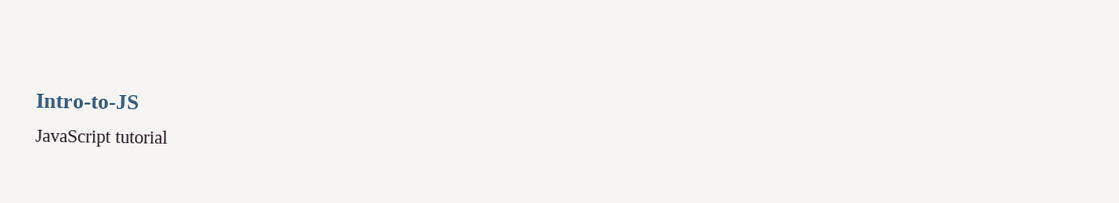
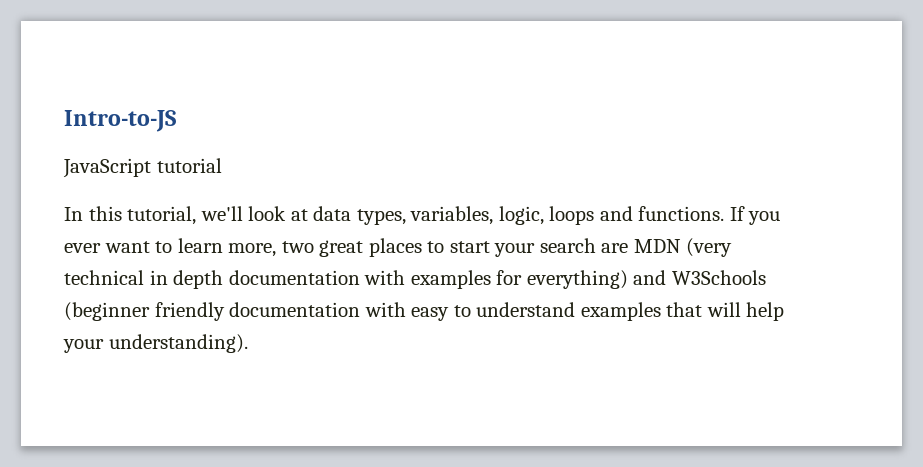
(168, 136) none -> [64,206,781,225] [64,238,733,257] [64,270,766,289] [64,302,785,321] [63,334,248,353] // In this tutorial, we'll look at data types, variables, logic, loops and functions. If you ever want to learn more, two great places to start your search are MDN (very technical in depth documentation with examples for everything) and W3Schools (beginner friendly documentation with easy to understand examples that will help your understanding).

